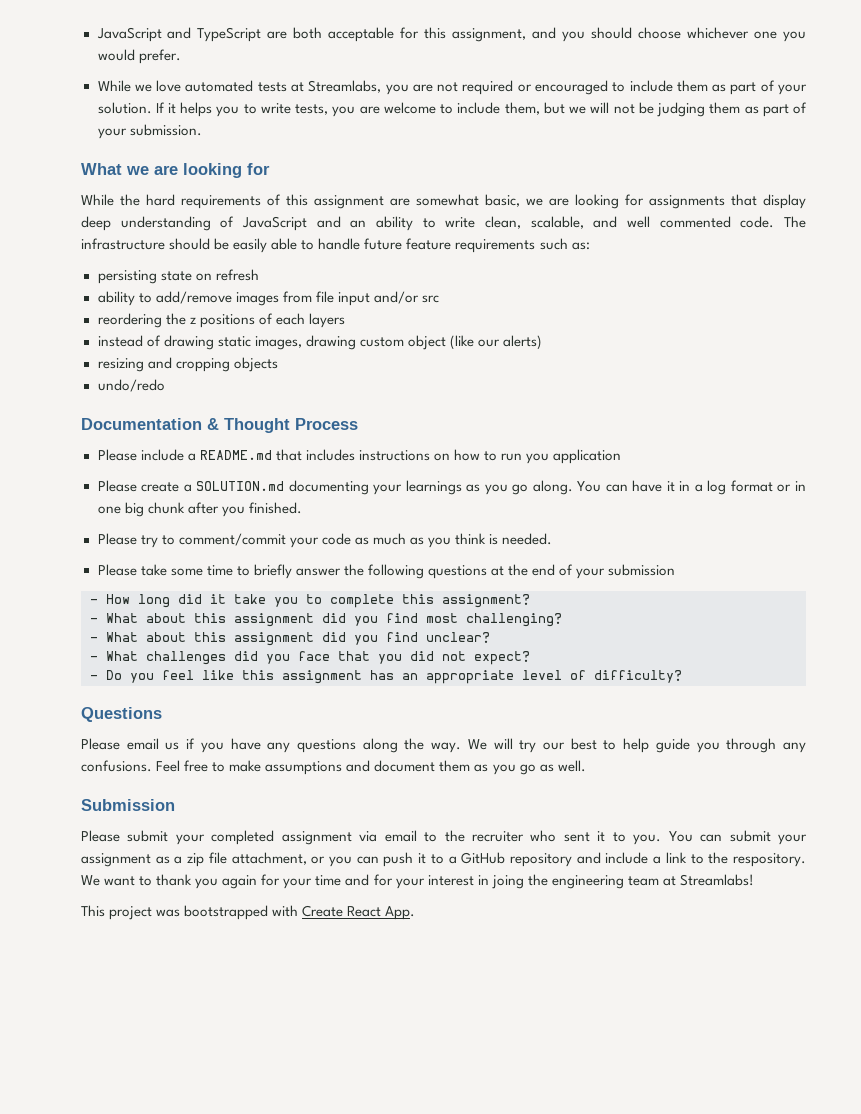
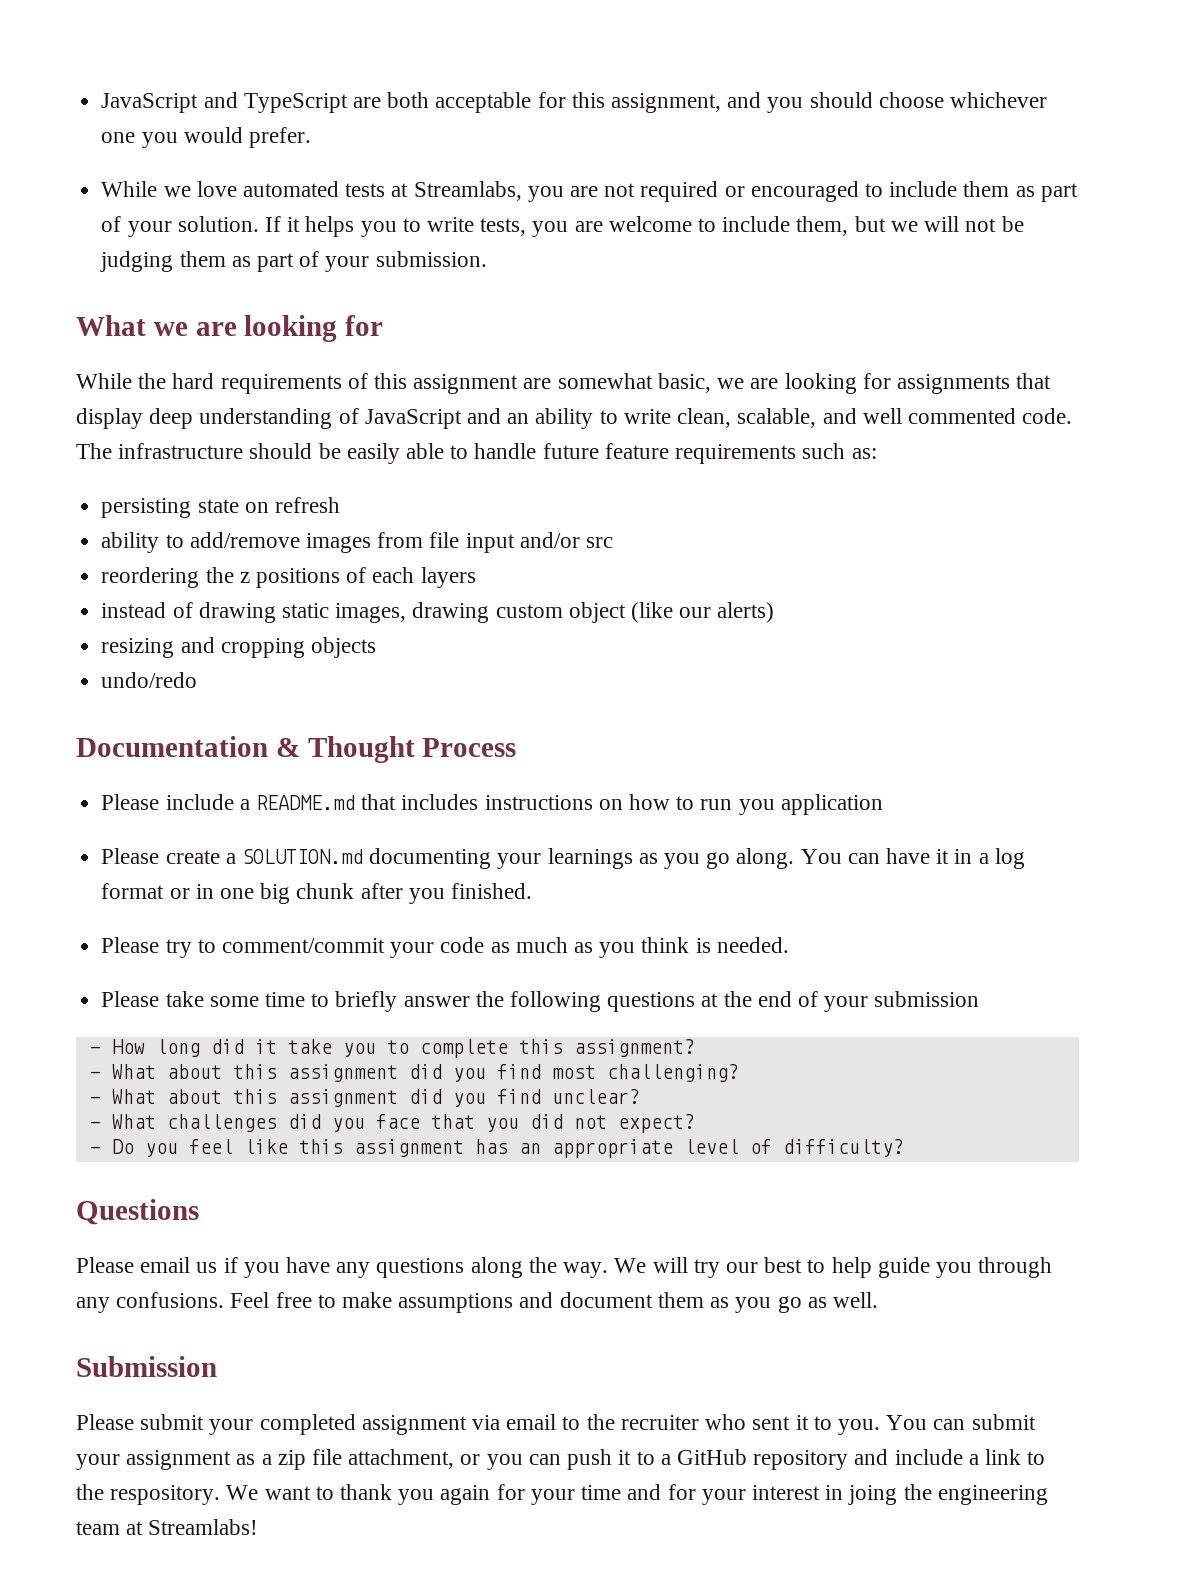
[81,905,416,920] // This project was bootstrapped with Create React App. -> (259, 1527) none

